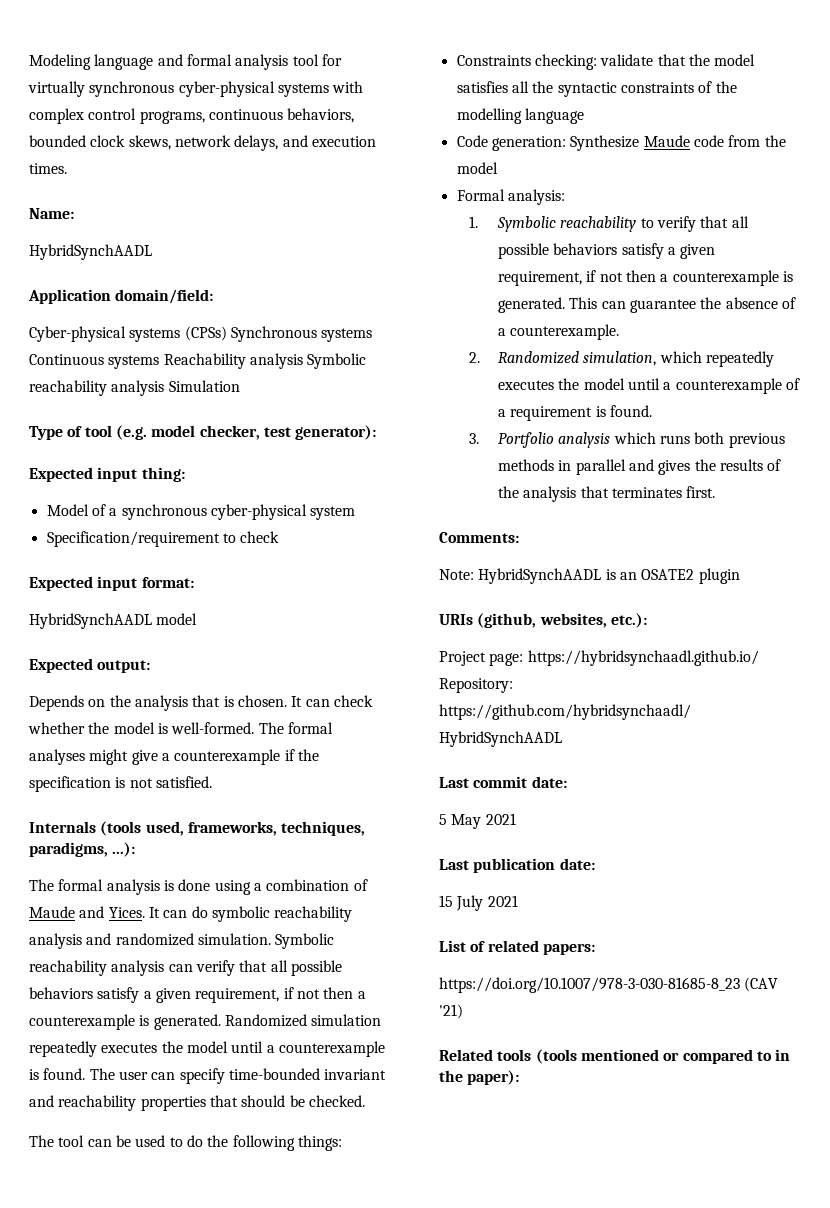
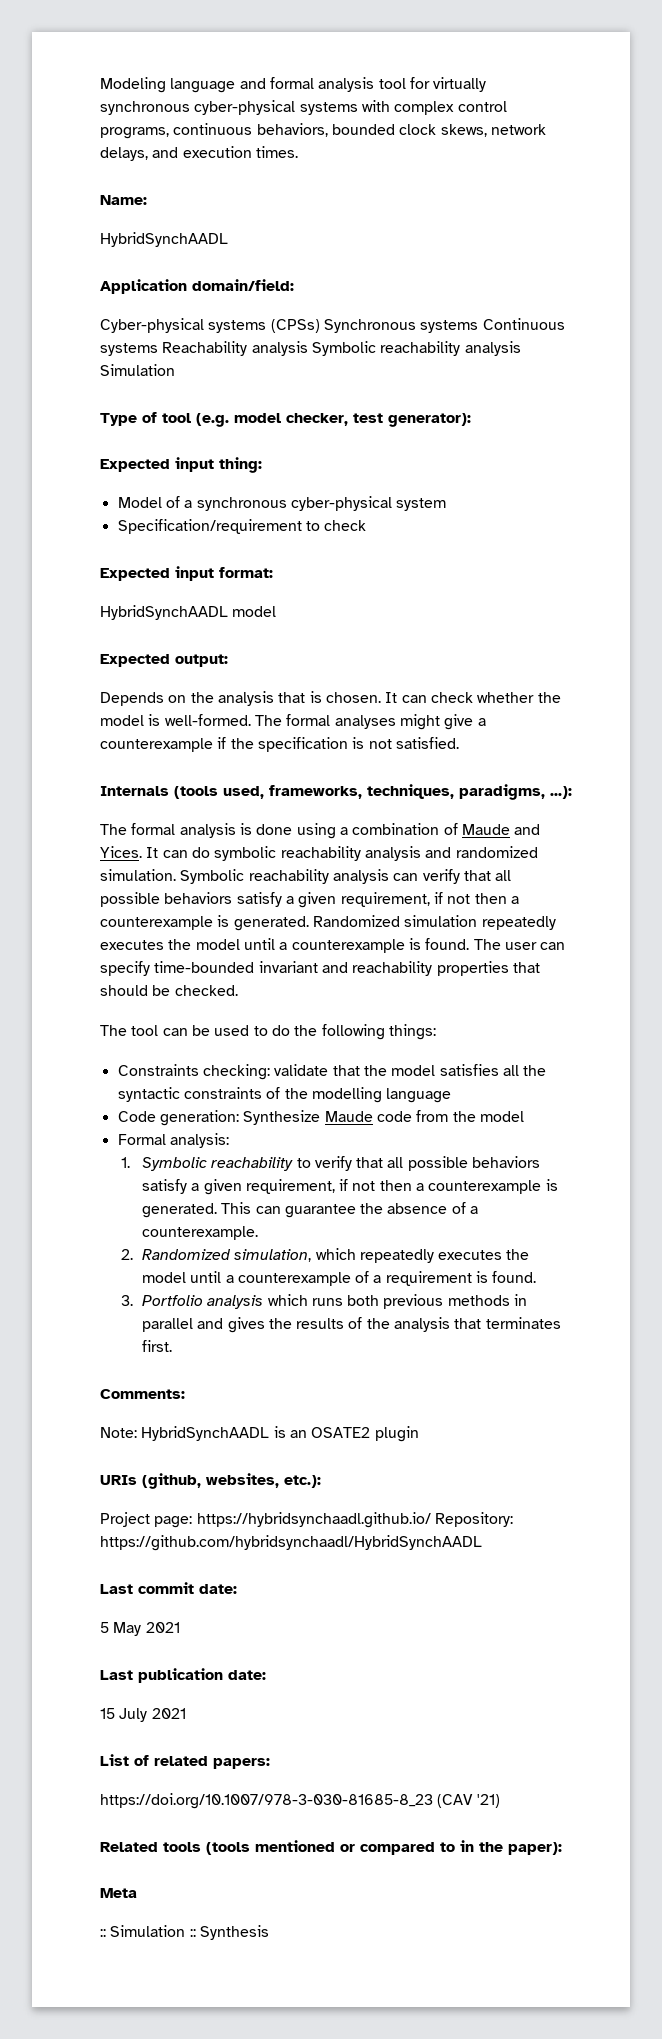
(520, 1077) none -> [100,1888,137,1898] [100,1925,269,1940] // Meta // :: Simulation :: Synthesis

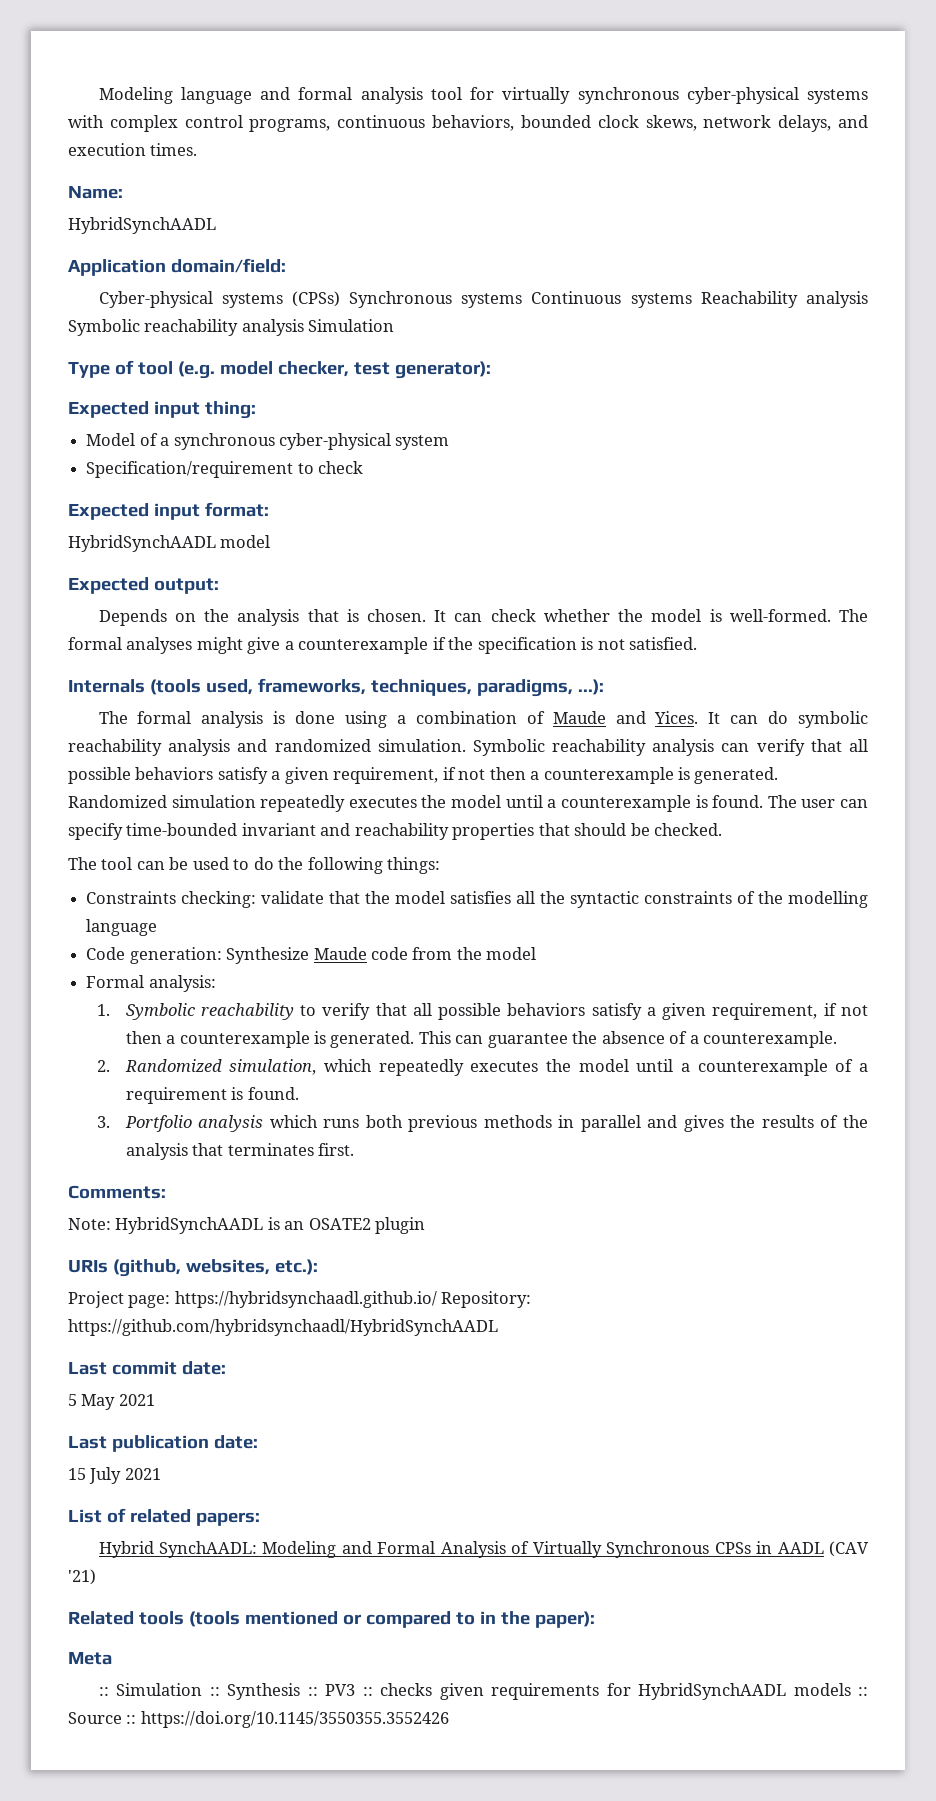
[100,1793,433,1809] https://doi.org/10.1007/978-3-030-81685-8_23 -> [98,1541,824,1558] Hybrid SynchAADL: Modeling and Formal Analysis of Virtually Synchronous CPSs in AADL
(269, 1932) none -> [307,1683,869,1700] [68,1711,449,1728] :: PV3 :: checks given requirements for HybridSynchAADL models :: Source :: https://doi.org/10.1145/3550355.3552426

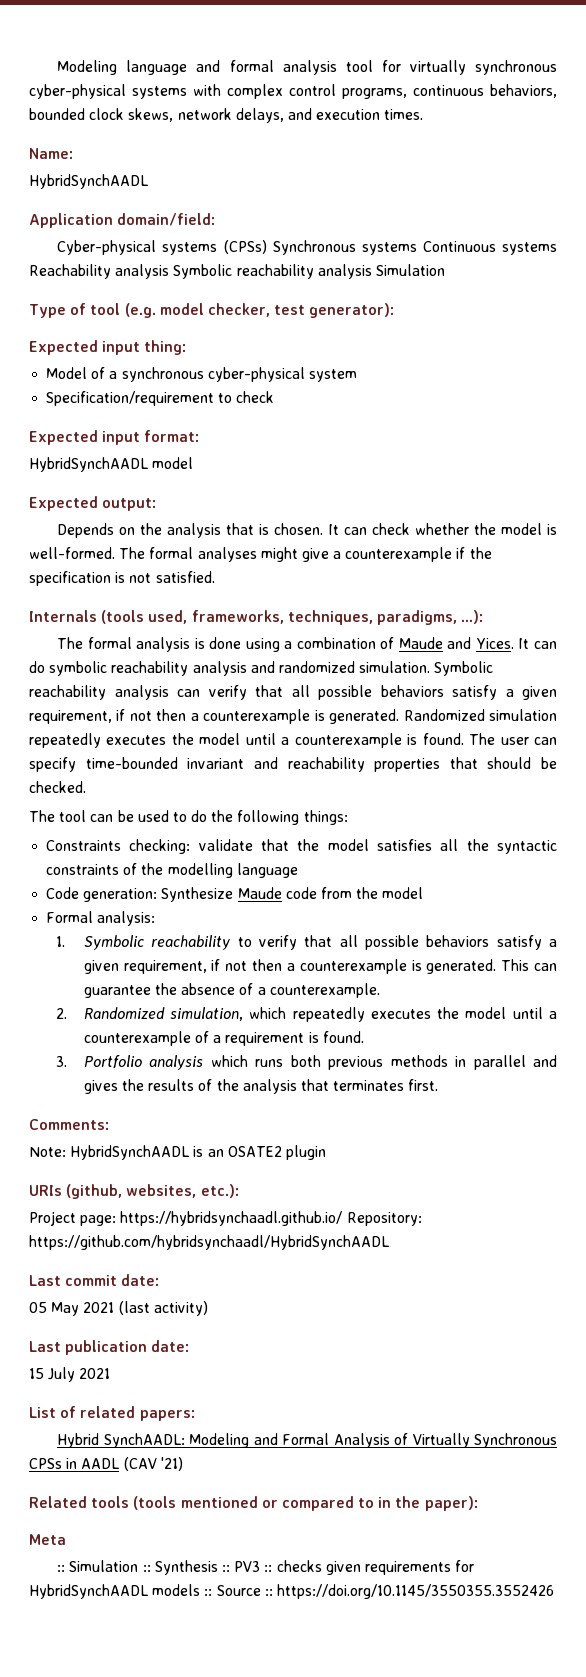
[68,1394,77,1406] 5 -> [29,1302,47,1313] 05
(155, 1400) none -> [118,1301,208,1316] (last activity)

